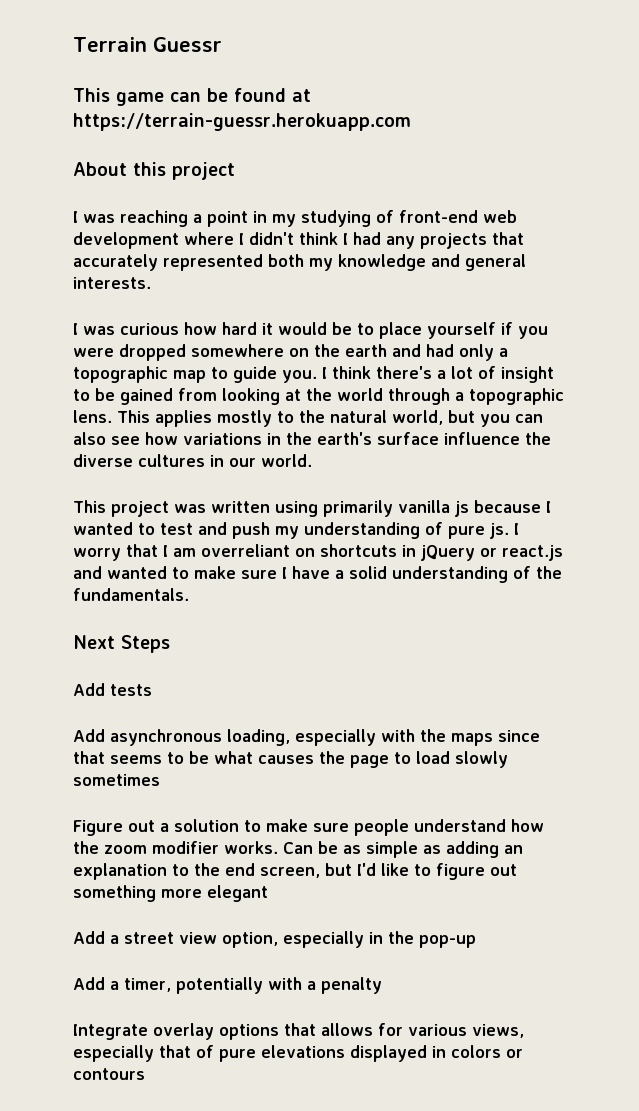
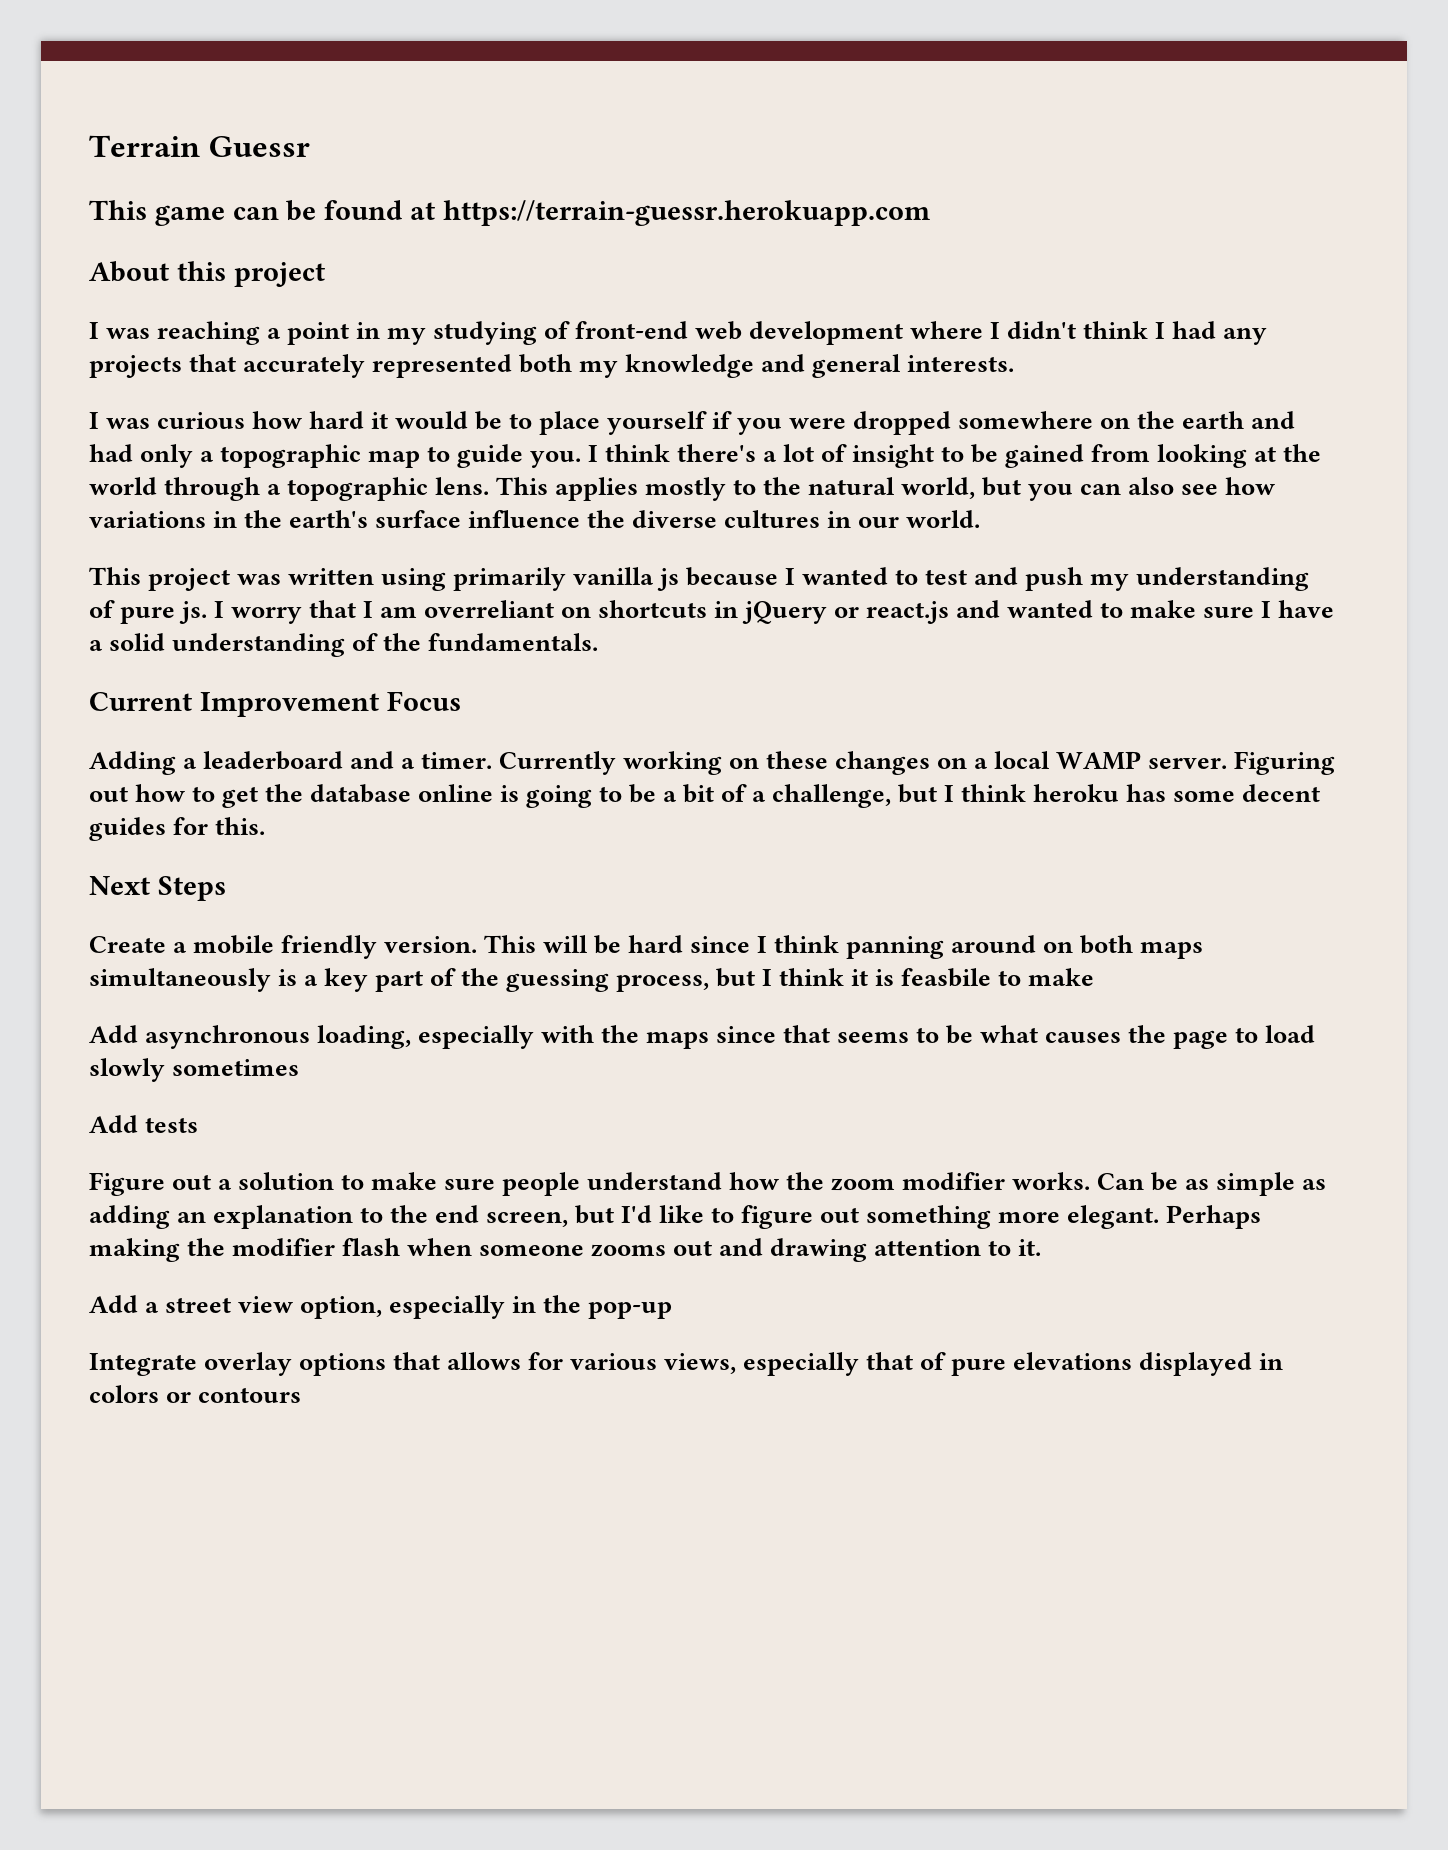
[73,635,170,653] [73,683,152,696] Next Steps // Add tests -> [89,691,461,717] [89,751,1336,775] [89,784,1321,808] [89,817,266,841] [89,876,226,901] [89,935,1204,959] [89,968,1095,992] Current Improvement Focus // Adding a leaderboard and a timer. Currently working on these changes on a local WAMP server. Figuring out how to get the database online is going to be a bit of a challenge, but I think heroku has some decent guides for this. // Next Steps // Create a mobile friendly version. This will be hard since I think panning around on both maps simultaneously is a key part of the guessing process, but I think it is feasbile to make
(160, 780) none -> [89,1115,199,1133] // Add tests
[207,885,268,902] elegant -> [1067,1205,1262,1229] [89,1238,1042,1262] elegant. Perhaps making the modifier flash when someone zooms out and drawing attention to it.
[73,977,382,994] // Add a timer, potentially with a penalty -> (673, 1310) none

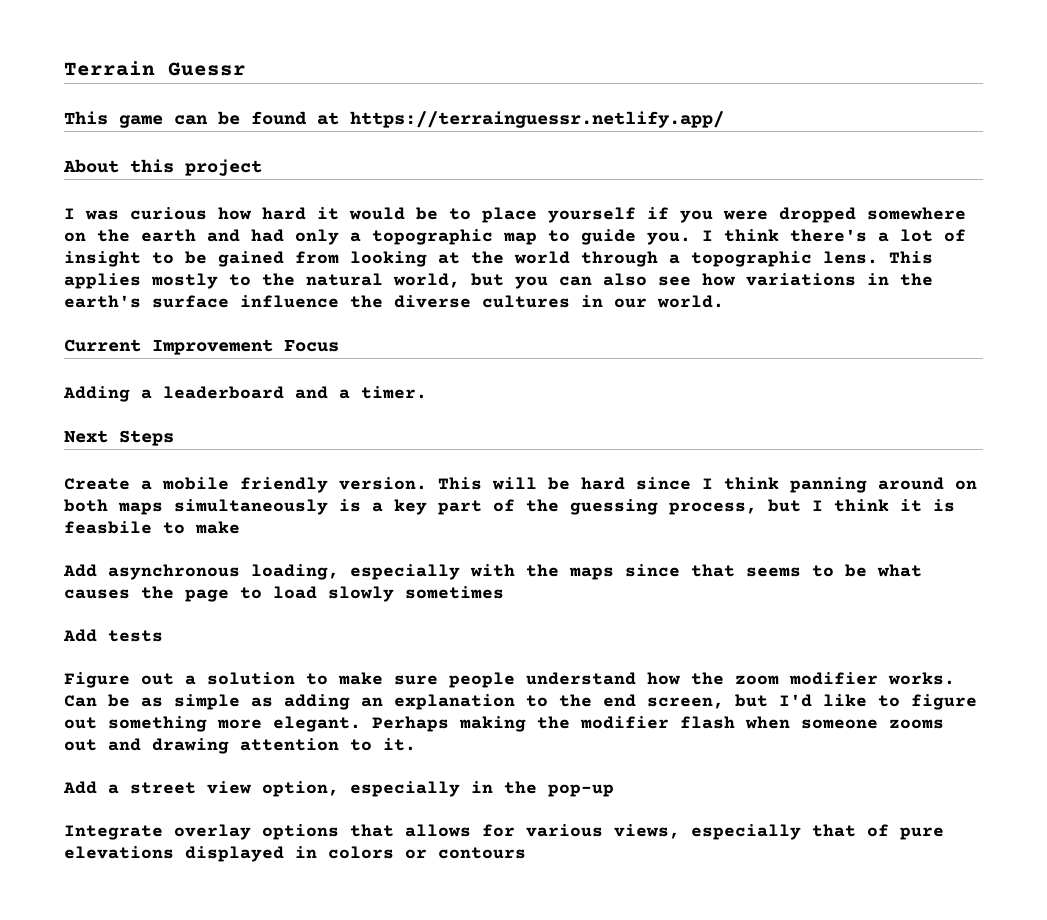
[442,200,930,226] https://terrain-guessr.herokuapp.com -> [350,111,724,128] https://terrainguessr.netlify.app/
[89,321,1268,345] [89,354,1015,378] // I was reaching a point in my studying of front-end web development where I didn't think I had any projects that accurately represented both my knowledge and general interests. -> (262, 167) none
[89,567,1310,591] [89,600,1335,624] [89,633,599,657] // This project was written using primarily vanilla js because I wanted to test and push my understanding of pure js. I worry that I am overreliant on shortcuts in jQuery or react.js and wanted to make sure I have a solid understanding of the fundamentals. -> (724, 301) none
[499,751,1336,775] [89,784,1321,808] [89,817,266,841] Currently working on these changes on a local WAMP server. Figuring out how to get the database online is going to be a bit of a challenge, but I think heroku has some decent guides for this. -> (427, 392) none

